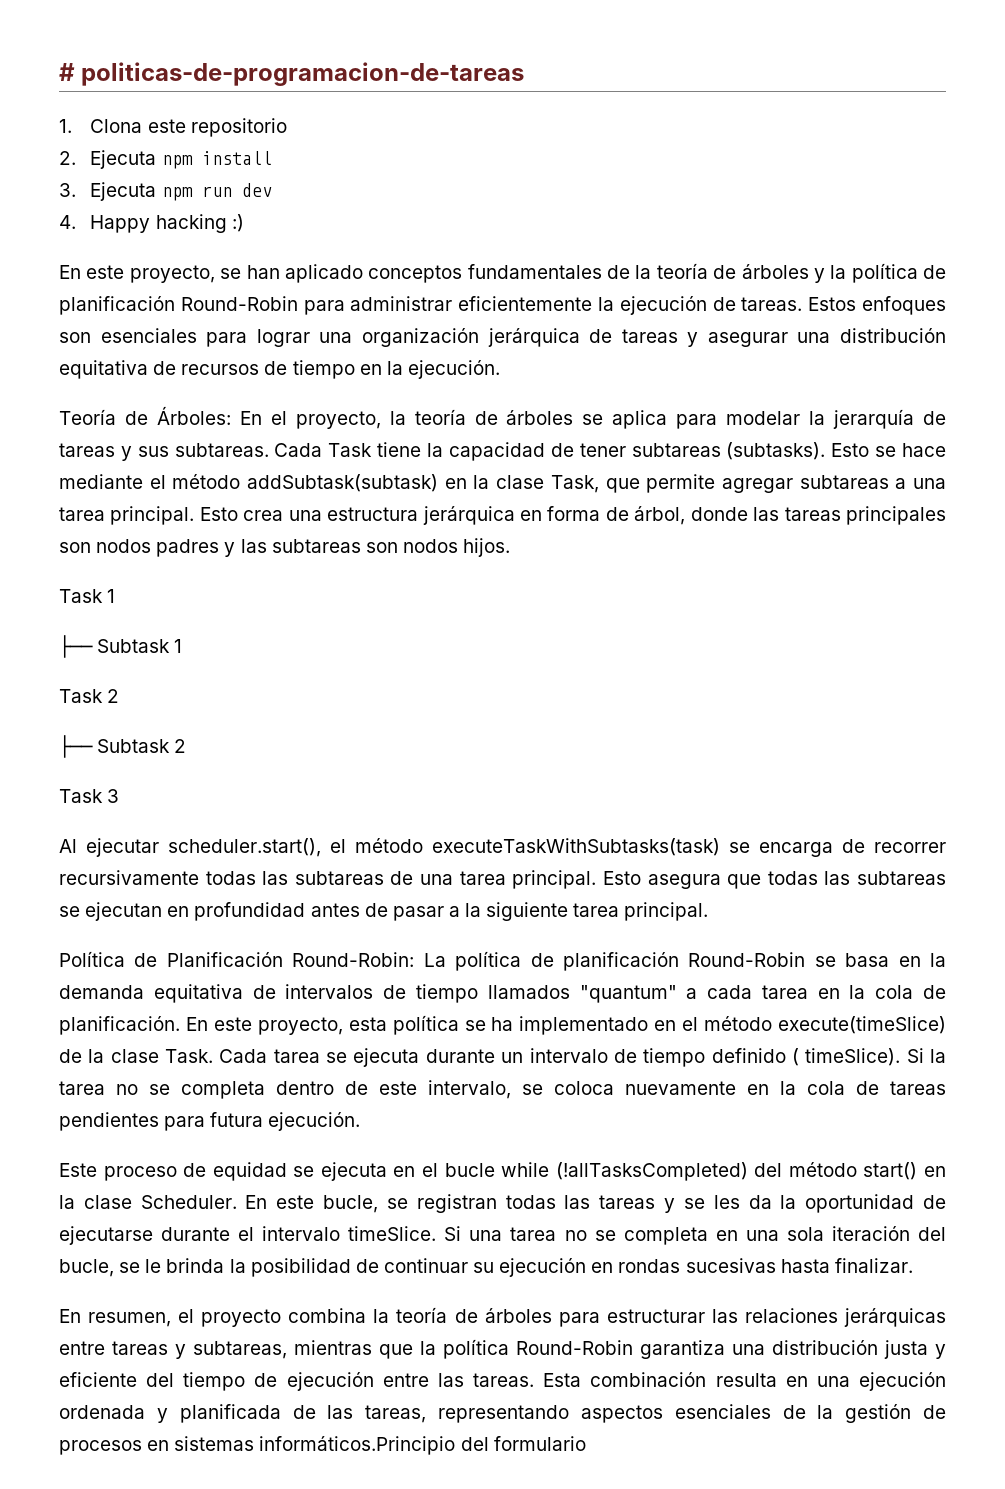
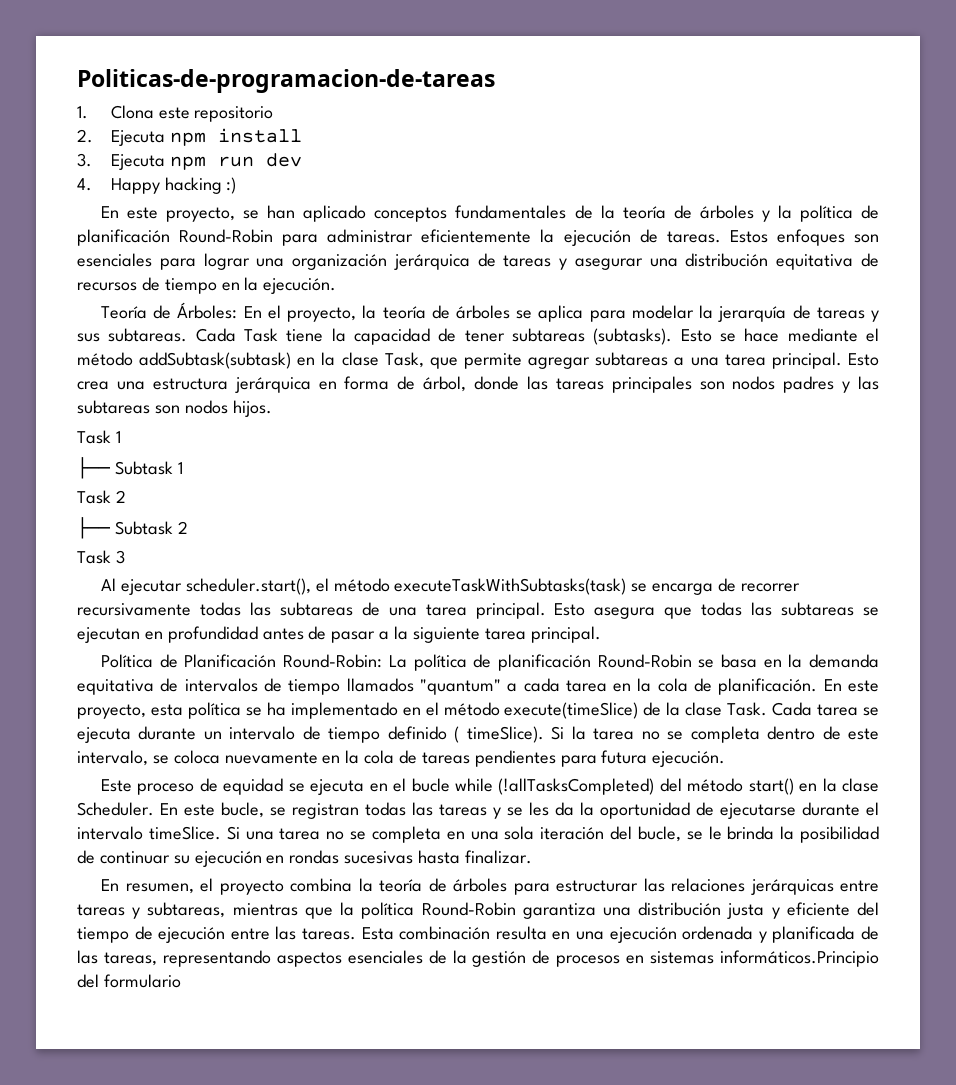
[59,62,525,86] # politicas-de-programacion-de-tareas -> [77,69,495,93] Politicas-de-programacion-de-tareas

